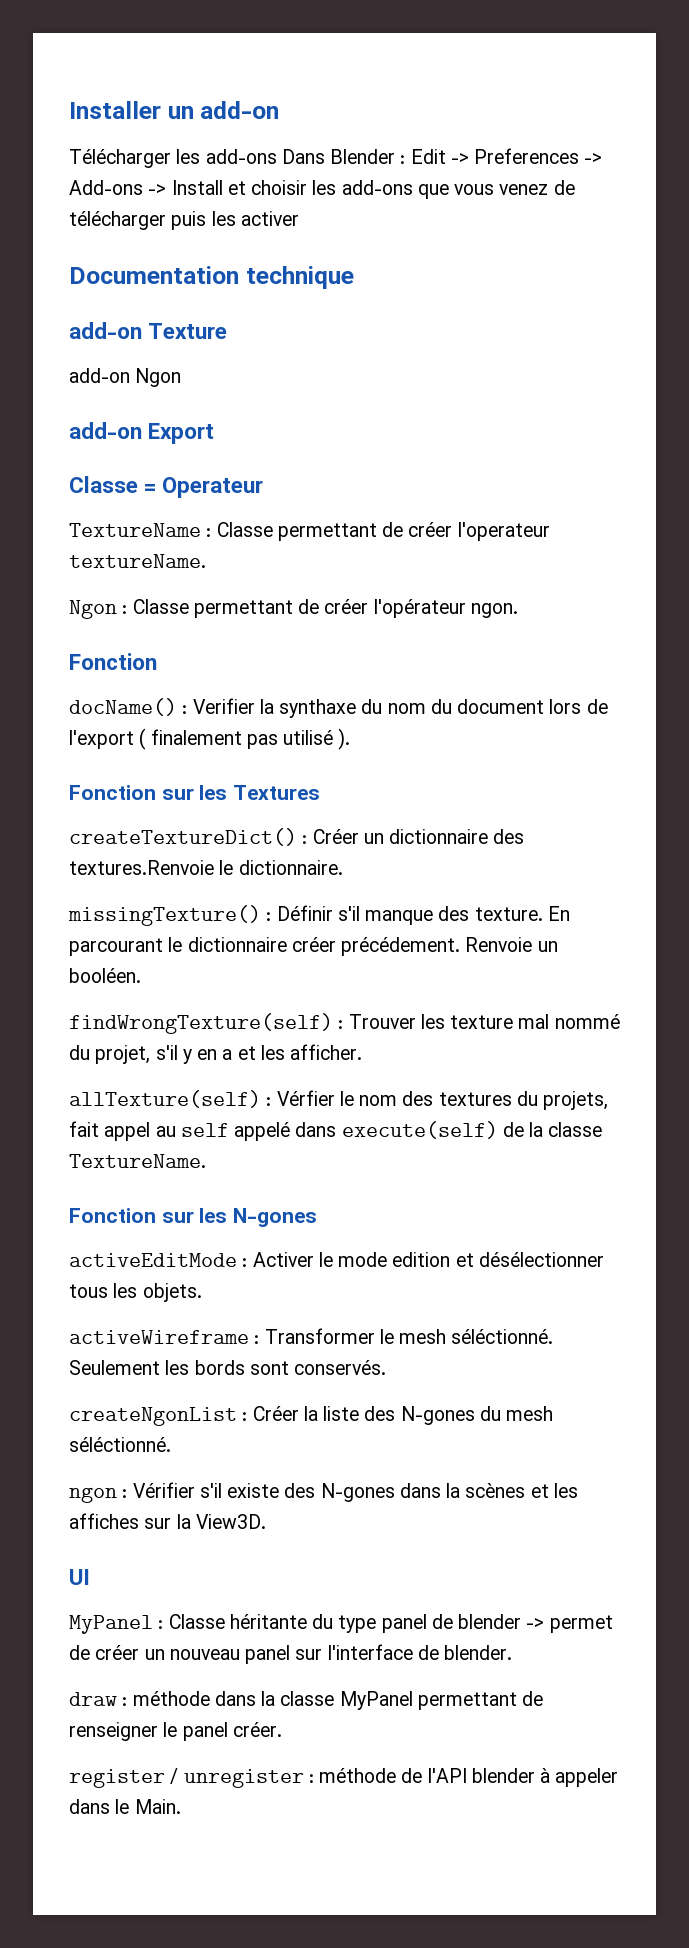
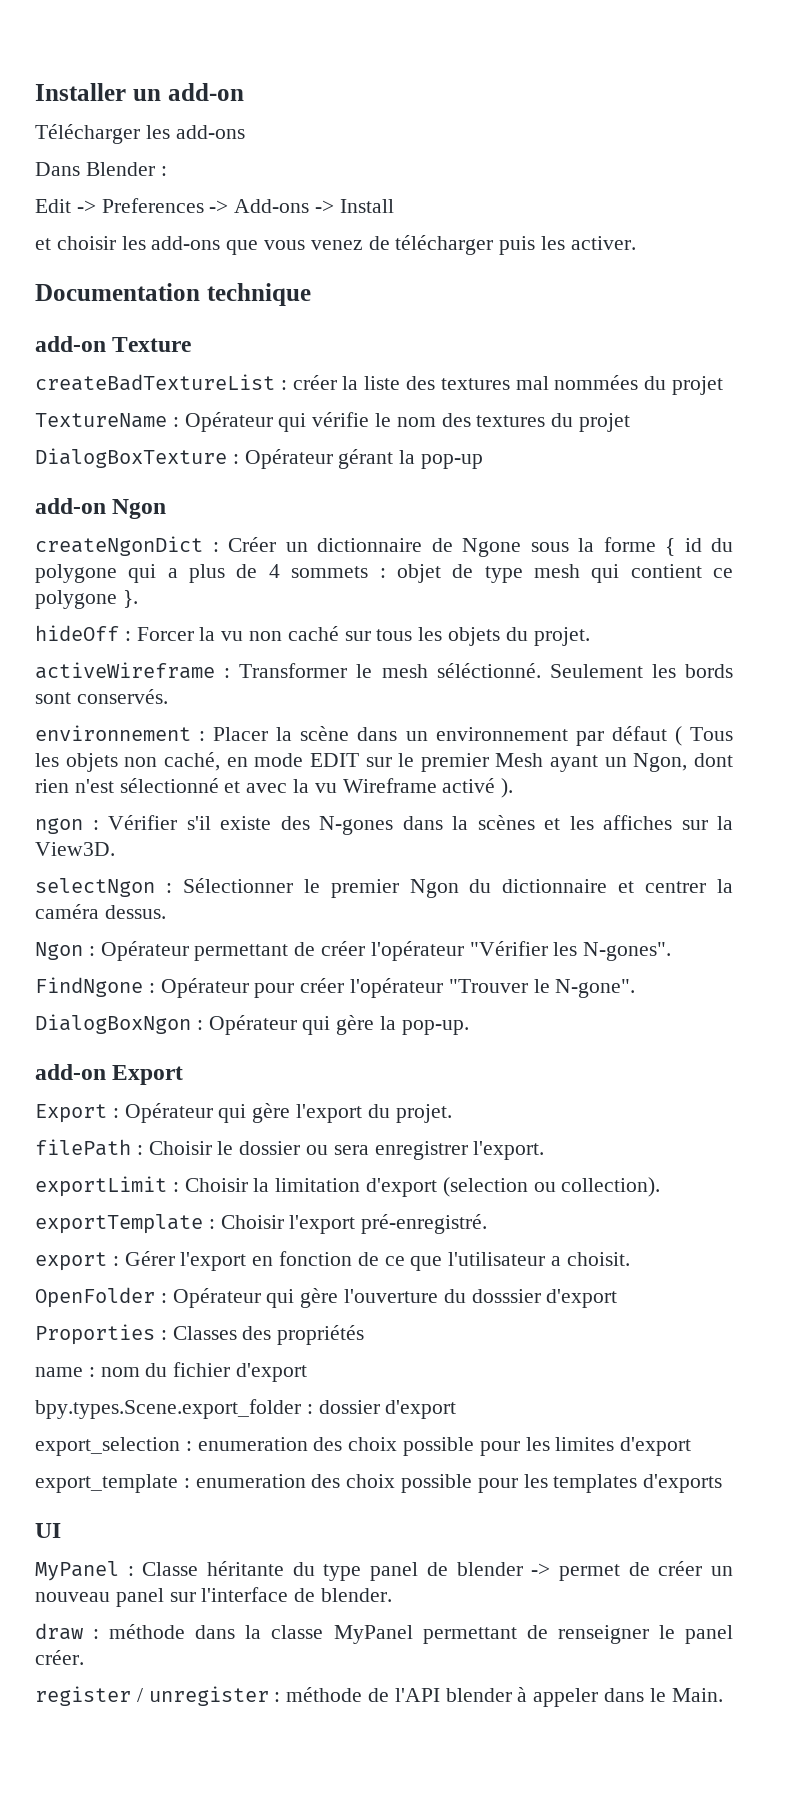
(277, 156) none -> (245, 132) //
(406, 159) none -> (167, 171) //
(223, 187) none -> (394, 206) //
[240,211,299,226] activer -> [570,236,636,250] activer.
[69,368,182,387] [69,422,215,444] [69,476,264,498] [69,522,550,541] [69,554,206,568] [69,599,518,619] [69,653,157,670] [69,698,608,718] [69,728,351,750] [69,785,321,800] [69,828,525,846] [69,860,343,875] [68,905,570,926] [69,937,558,956] [69,968,141,983] [69,1013,620,1034] [69,1044,363,1064] [69,1090,335,1108] add-on Ngon // add-on Export // Classe = Operateur // TextureName : Classe permettant de créer l'operateur textureName. // Ngon : Classe permettant de créer l'opérateur ngon. // Fonction // docName() : Verifier la synthaxe du nom du document lors de l'export ( finalement pas utilisé ). // Fonction sur les Textures // createTextureDict() : Créer un dictionnaire des textures.Renvoie le dictionnaire. // missingTexture() : Définir s'il manque des texture. En parcourant le dictionnaire créer précédement. Renvoie un booléen. // findWrongTexture(self) : Trouver les texture mal nommé du projet, s'il y en a et les afficher. // allTexture(self) : Vérfier -> [35,374,724,395] [35,412,370,432] createBadTextureList : créer la liste des textures mal nommées du projet // TextureName : Opérateur qui vérifie
[543,1091,609,1110] [69,1121,603,1141] [69,1154,206,1168] [69,1208,318,1227] [69,1252,604,1267] [69,1283,202,1302] projets, fait appel au self appelé dans execute(self) de la classe TextureName. // Fonction sur les N-gones // activeEditMode : Activer le mode edition et désélectionner tous les objets. -> [579,413,631,432] [35,448,484,469] [35,498,167,519] [35,536,733,557] [35,564,733,583] [35,590,138,609] [35,625,590,646] projet // DialogBoxTexture : Opérateur gérant la pop-up // add-on Ngon // createNgonDict : Créer un dictionnaire de Ngone sous la forme { id du polygone qui a plus de 4 sommets : objet de type mesh qui contient ce polygone }. // hideOff : Forcer la vu non caché sur tous les objets du projet.
[69,1406,554,1426] [69,1437,171,1452] createNgonList : Créer la liste des N-gones du mesh séléctionné. -> [35,725,733,746] [35,752,733,772] [35,778,514,798] environnement : Placer la scène dans un environnement par défaut ( Tous les objets non caché, en mode EDIT sur le premier Mesh ayant un Ngon, dont rien n'est sélectionné et avec la vu Wireframe activé ).
(266, 1521) none -> [35,878,733,898] [35,904,166,919] [35,941,672,961] [35,977,636,998] [35,1014,469,1035] [35,1064,184,1085] [35,1103,452,1123] [35,1139,545,1160] [35,1176,661,1197] [35,1214,488,1234] [35,1251,630,1271] [35,1287,618,1308] [35,1324,365,1345] [35,1362,308,1382] [35,1399,457,1419] [35,1437,692,1456] [35,1474,723,1493] // selectNgon : Sélectionner le premier Ngon du dictionnaire et centrer la caméra dessus. // Ngon : Opérateur permettant de créer l'opérateur "Vérifier les N-gones". // FindNgone : Opérateur pour créer l'opérateur "Trouver le N-gone". // DialogBoxNgon : Opérateur qui gère la pop-up. // add-on Export // Export : Opérateur qui gère l'export du projet. // filePath : Choisir le dossier ou sera enregistrer l'export. // exportLimit : Choisir la limitation d'export (selection ou collection). // exportTemplate : Choisir l'export pré-enregistré. // export : Gérer l'export en fonction de ce que l'utilisateur a choisit. // OpenFolder : Opérateur qui gère l'ouverture du dosssier d'export // Proporties : Classes des propriétés // name : nom du fichier d'export // bpy.types.Scene.export_folder : dossier d'export // export_selection : enumeration des choix possible pour les limites d'export // export_template : enumeration des choix possible pour les templates d'exports

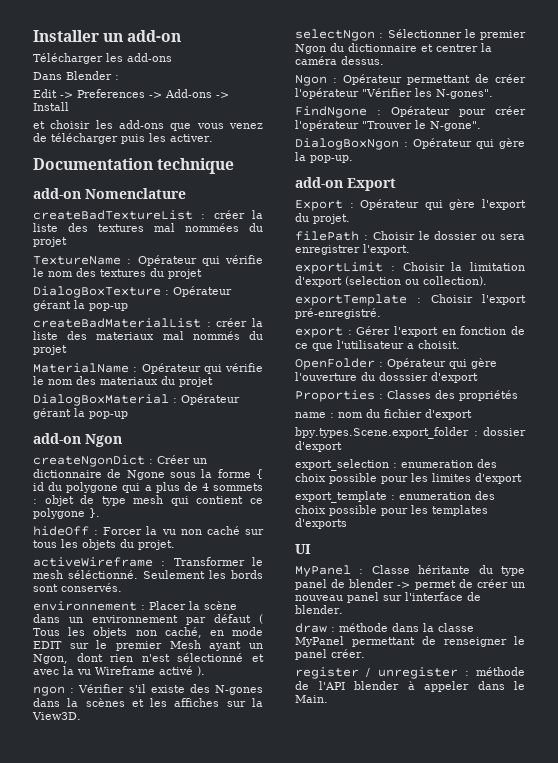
[112,337,192,352] Texture -> [85,188,186,199] Nomenclature
(484, 461) none -> [33,318,263,328] [33,331,263,340] [33,345,67,355] [33,363,263,374] [33,376,213,387] [33,394,240,406] [33,408,128,419] // createBadMaterialList : créer la liste des materiaux mal nommés du projet // MaterialName : Opérateur qui vérifie le nom des materiaux du projet // DialogBoxMaterial : Opérateur gérant la pop-up

